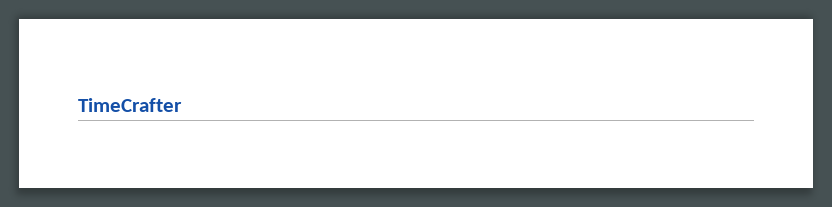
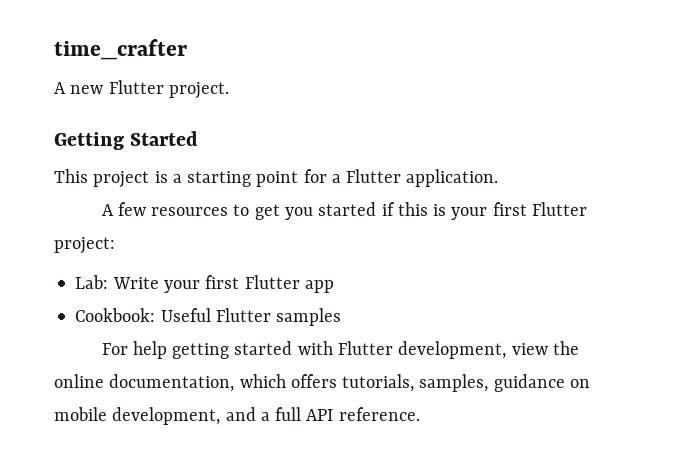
[78,98,182,112] TimeCrafter -> [54,39,187,60] [54,80,229,99] [54,131,199,150] [54,169,499,188] [101,202,587,220] [54,237,115,254] [75,275,334,293] [75,308,342,326] [101,341,579,359] [54,374,590,392] [54,407,420,425] time_crafter // A new Flutter project. // Getting Started // This project is a starting point for a Flutter application. // A few resources to get you started if this is your first Flutter project: // Lab: Write your first Flutter app // Cookbook: Useful Flutter samples // For help getting started with Flutter development, view the online documentation, which offers tutorials, samples, guidance on mobile development, and a full API reference.

